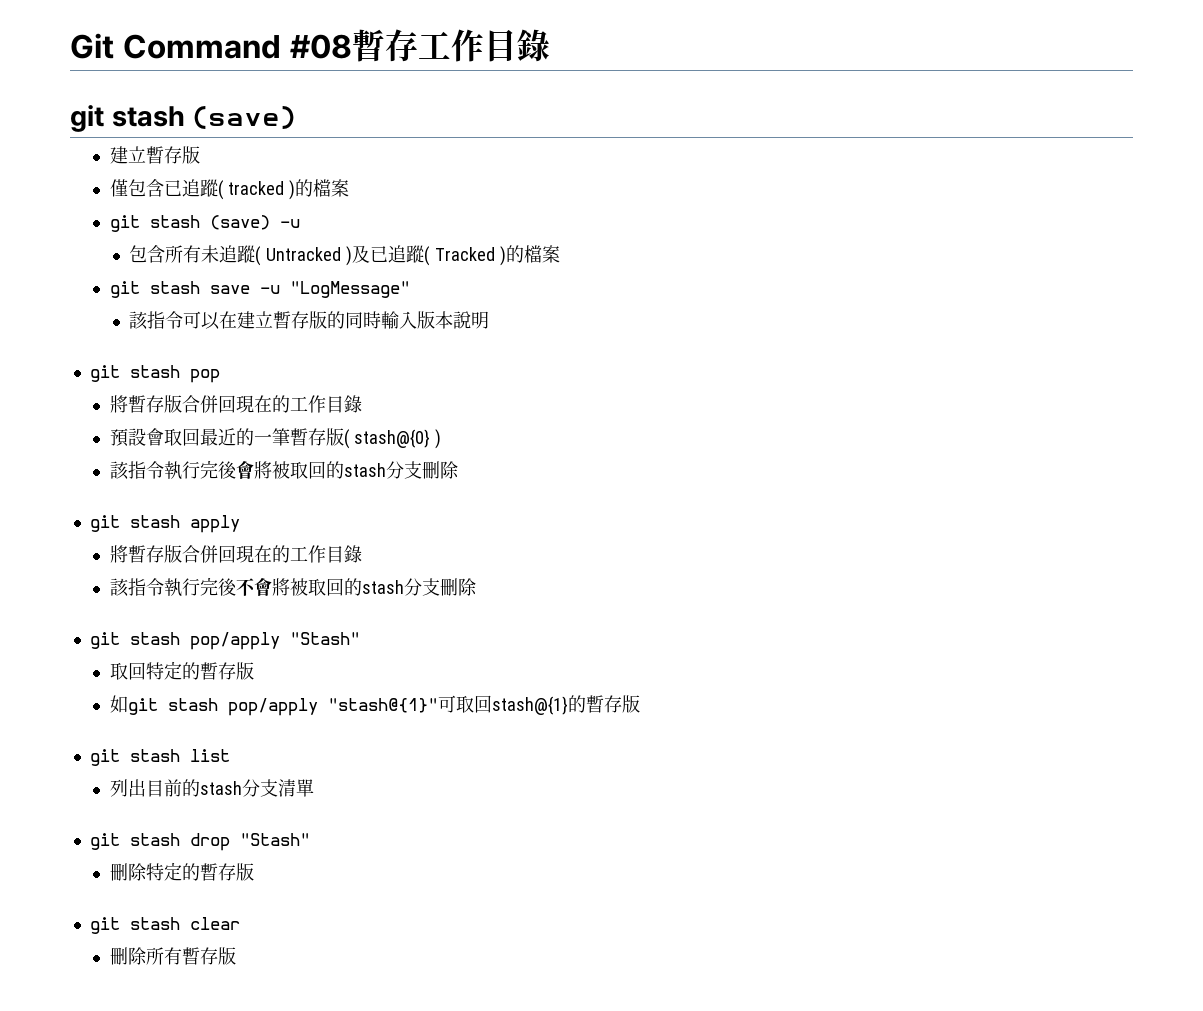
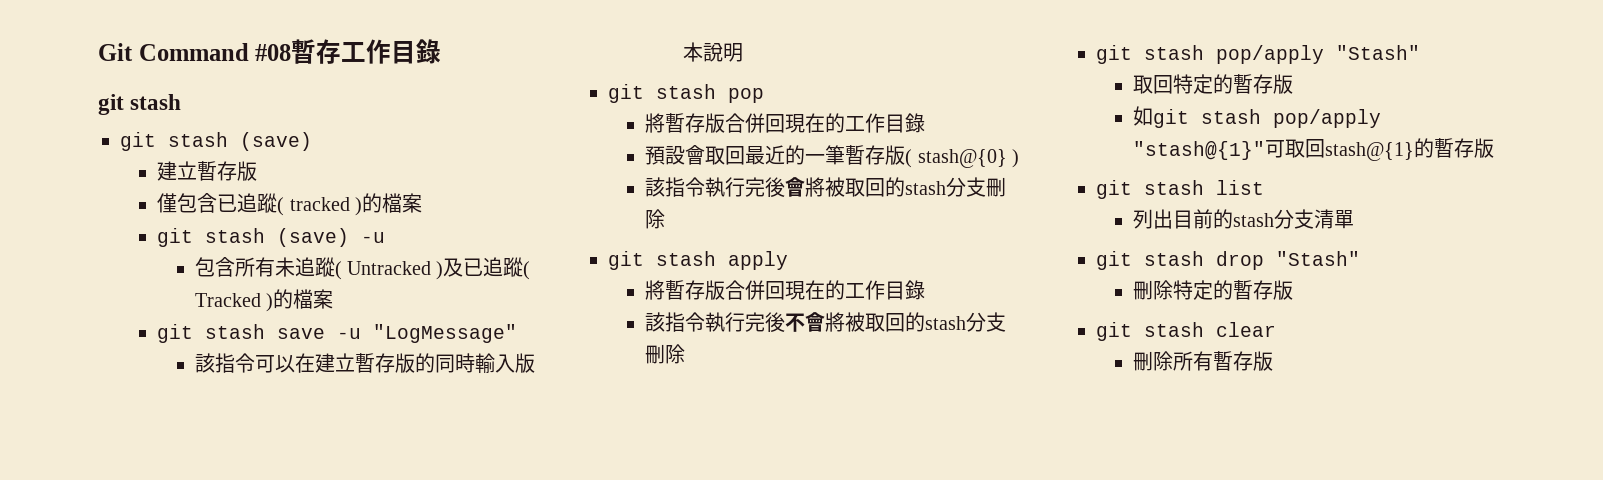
(185, 116) none -> [120,132,228,151] // git stash

